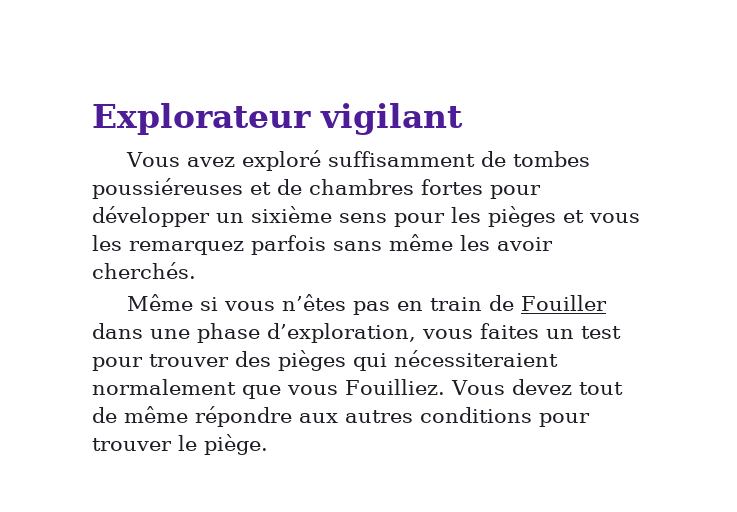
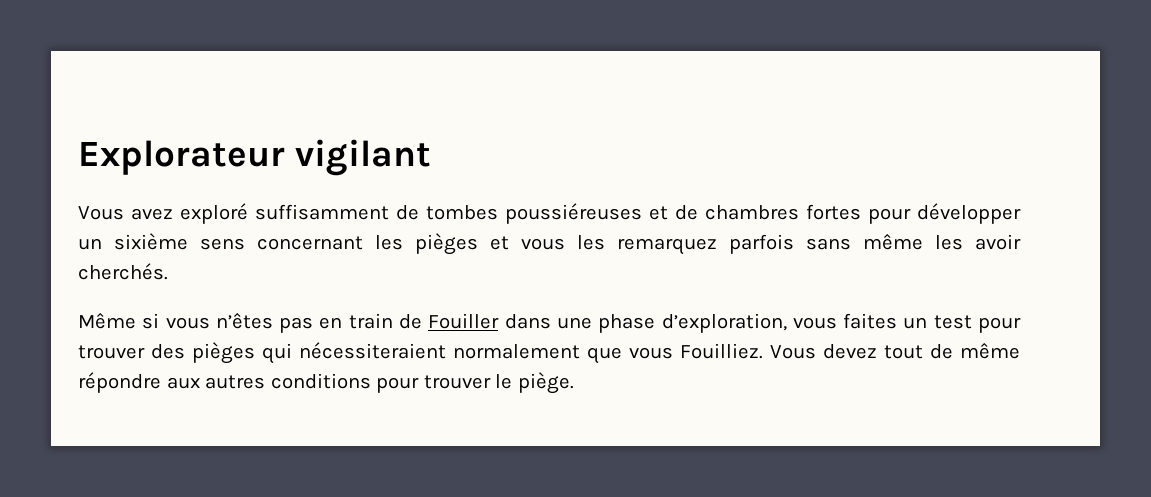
[394,213,445,227] pour -> [257,236,363,250] concernant

